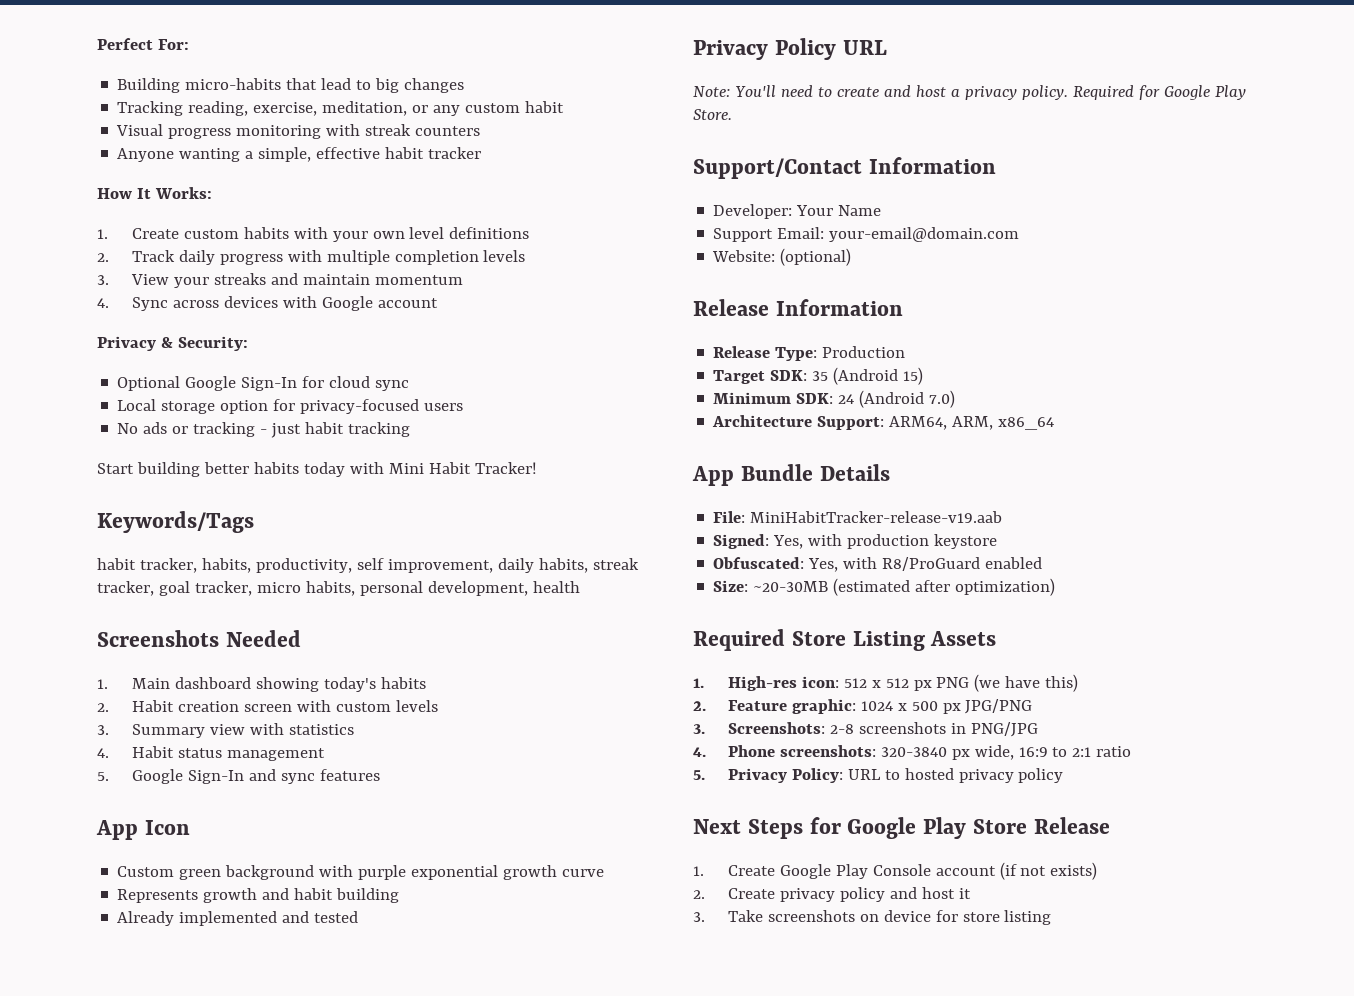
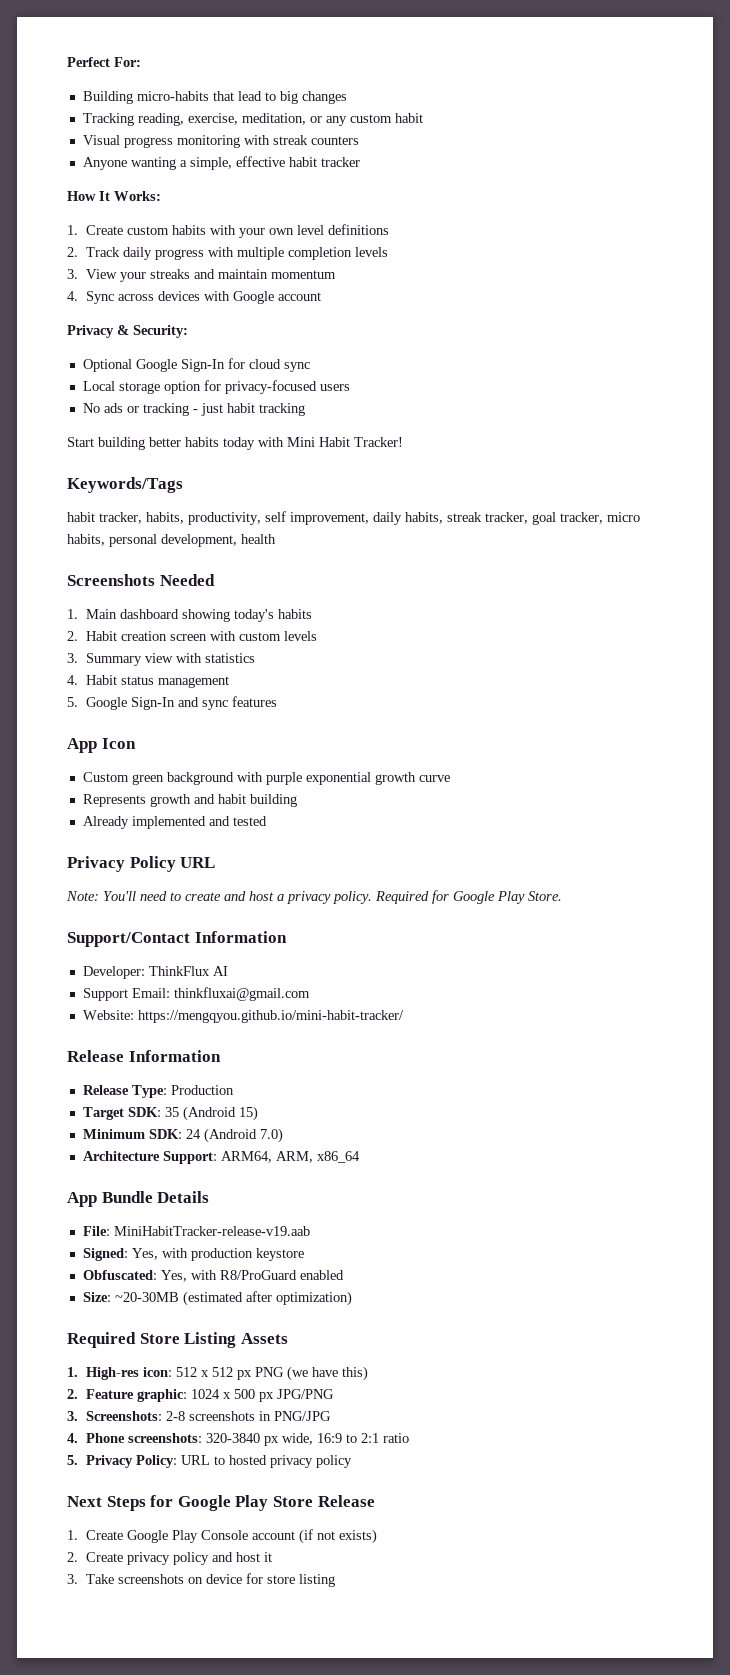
[796,205,882,216] Your Name -> [148,966,228,976] ThinkFlux AI
[829,227,1020,242] your-email@domain.com -> [173,987,310,1001] thinkfluxai@gmail.com
[780,248,852,266] (optional) -> [137,1010,404,1023] https://mengqyou.github.io/mini-habit-tracker/

